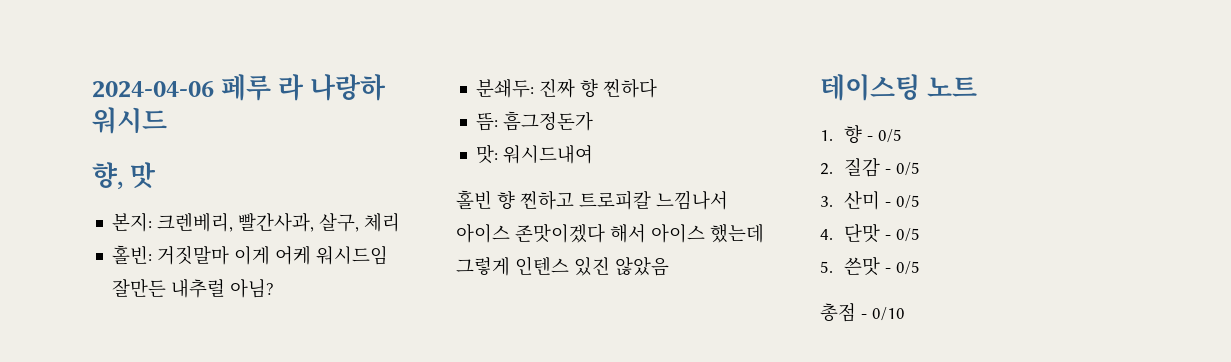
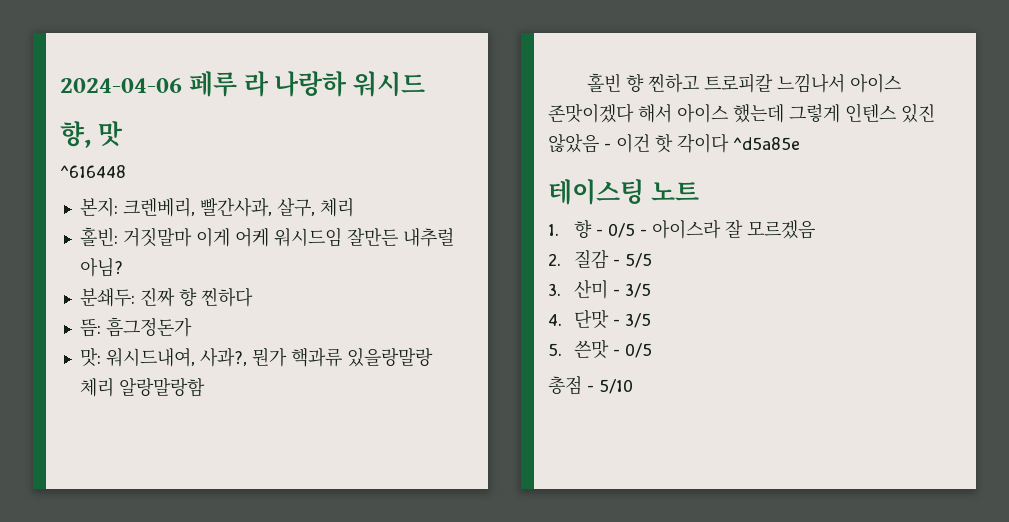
(157, 175) none -> [60,165,126,178] // ^616448
[503,145,594,164] 워시드내여 -> [105,348,433,367] [79,378,205,397] 워시드내여, 사과?, 뭔가 핵과류 있을랑말랑 체리 알랑말랑함
(669, 266) none -> [604,133,800,153] - 이건 핫 각이다 ^d5a85e
(902, 136) none -> [639,220,815,239] - 아이스라 잘 모르겠음
[895,162,920,176] 0/5 -> [624,253,652,268] 5/5
[895,195,920,209] 0/5 -> [624,283,651,298] 3/5
[895,228,920,242] 0/5 -> [624,313,651,328] 3/5
[872,307,905,321] 0/10 -> [599,379,633,394] 5/10

